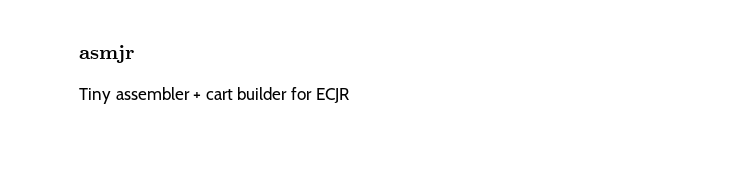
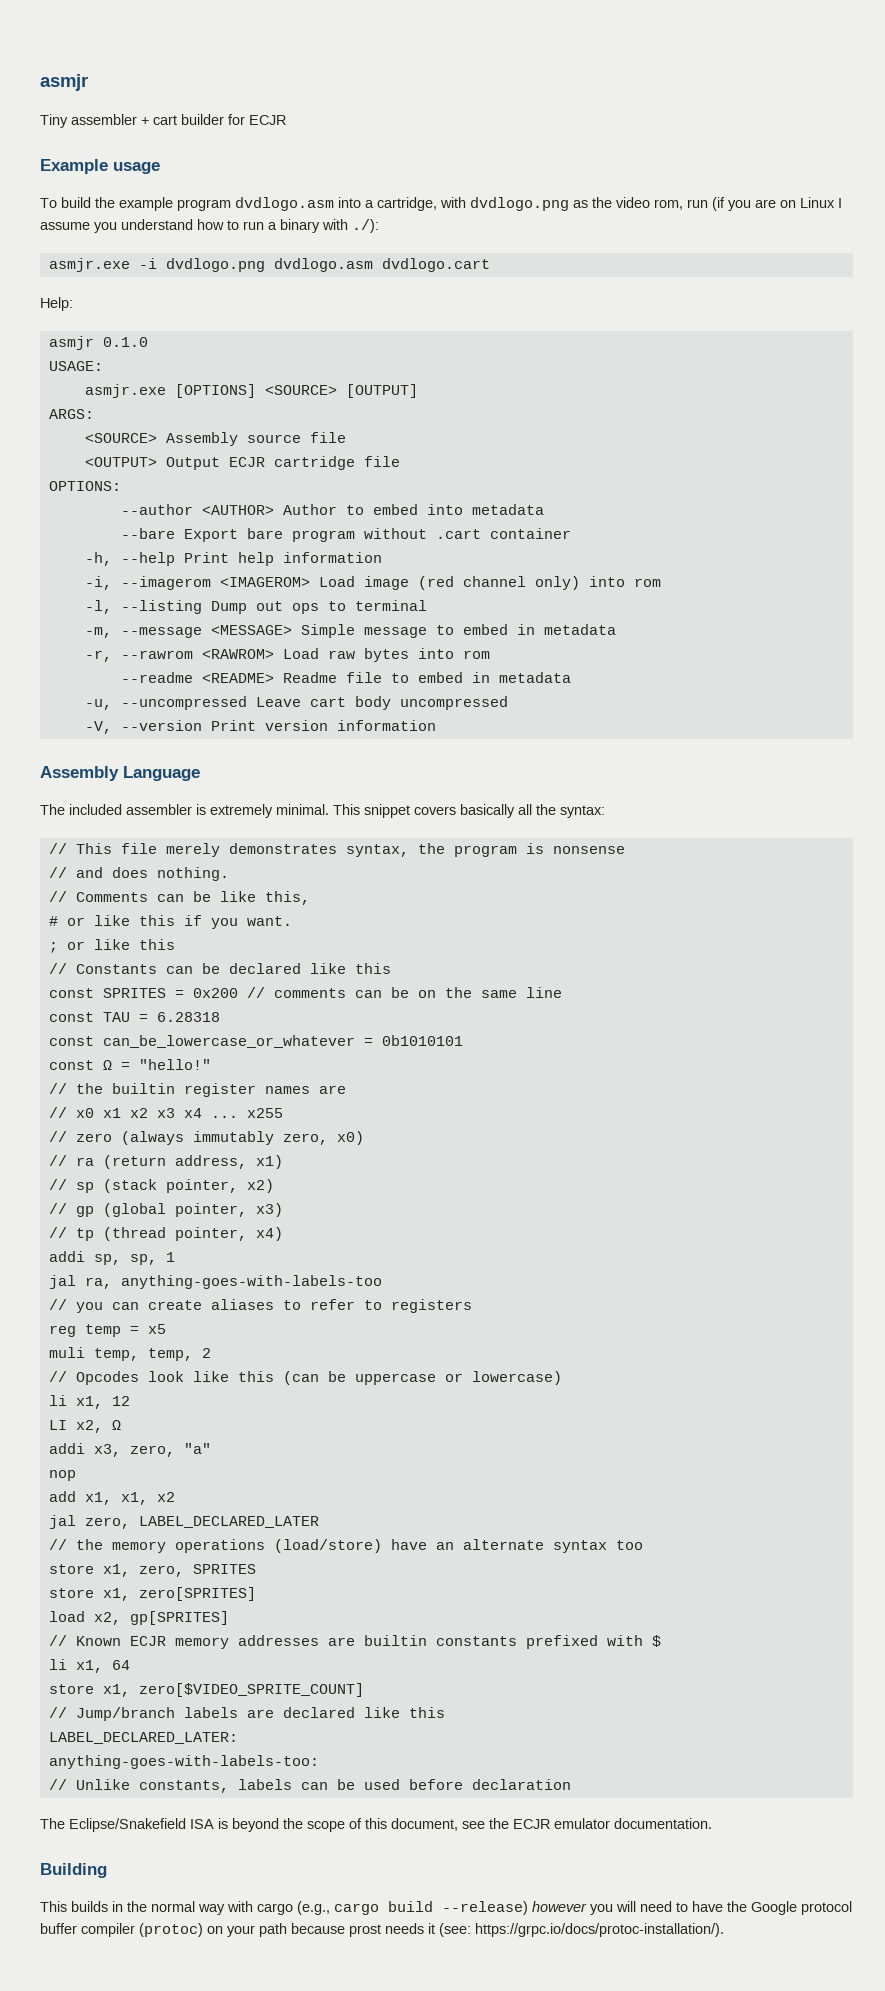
(349, 95) none -> [40,159,160,174] [40,197,842,211] [40,219,379,233] [48,258,490,272] [40,297,73,311] [48,336,148,350] [48,361,103,371] [84,384,418,398] [48,409,94,419] [84,432,346,446] [84,456,400,470] [48,481,121,491] [120,504,544,515] [120,528,571,542] [84,552,382,566] [84,576,661,590] [84,600,427,614] [84,624,616,638] [84,648,490,662] [120,672,571,683] [84,696,508,710] [84,720,436,734] [40,766,200,781] [40,804,605,818] [48,843,625,857] [48,867,229,881] [48,891,310,905] [48,915,292,929] [48,939,175,953] [48,963,391,974] [48,987,562,998] [48,1012,220,1022] [48,1035,463,1048] [48,1059,211,1070] [48,1083,346,1097] [48,1107,283,1118] [48,1131,364,1145] [48,1155,283,1169] [48,1179,274,1193] [48,1203,283,1217] [48,1227,283,1241] [48,1251,175,1265] [48,1275,382,1289] [48,1299,472,1313] [48,1324,166,1337] [48,1347,211,1361] [48,1371,562,1385] [48,1395,130,1409] [48,1420,121,1433] [48,1443,211,1457] [48,1470,76,1481] [48,1491,175,1505] [48,1515,319,1529] [48,1539,643,1553] [48,1564,256,1577] [48,1587,256,1601] [48,1611,229,1625] [48,1635,661,1649] [48,1659,130,1673] [48,1683,364,1697] [48,1707,445,1721] [48,1732,238,1744] [48,1755,319,1769] [48,1779,571,1793] [40,1818,712,1832] [40,1863,107,1878] [40,1901,852,1915] [40,1923,724,1937] // Example usage // To build the example program dvdlogo.asm into a cartridge, with dvdlogo.png as the video rom, run (if you are on Linux I assume you understand how to run a binary with ./): // asmjr.exe -i dvdlogo.png dvdlogo.asm dvdlogo.cart // Help: // asmjr 0.1.0 // USAGE: // asmjr.exe [OPTIONS] <SOURCE> [OUTPUT] // ARGS: // <SOURCE> Assembly source file // <OUTPUT> Output ECJR cartridge file // OPTIONS: // --author <AUTHOR> Author to embed into metadata // --bare Export bare program without .cart container // -h, --help Print help information // -i, --imagerom <IMAGEROM> Load image (red channel only) into rom // -l, --listing Dump out ops to terminal // -m, --message <MESSAGE> Simple message to embed in metadata // -r, --rawrom <RAWROM> Load raw bytes into rom // --readme <README> Readme file to embed in metadata // -u, --uncompressed Leave cart body uncompressed // -V, --version Print version information // Assembly Language // The included assembler is extremely minimal. This snippet covers basically all the syntax: // // This file merely demonstrates syntax, the program is nonsense // // and does nothing. // // Comments can be like this, // # or like this if you want. // ; or like this // // Constants can be declared like this // const SPRITES = 0x200 // comments can be on the same line // const TAU = 6.28318 // const can_be_lowercase_or_whatever = 0b1010101 // const Ω = "hello!" // // the builtin register names are // // x0 x1 x2 x3 x4 ... x255 // // zero (always immutably zero, x0) // // ra (return address, x1) // // sp (stack pointer, x2) // // gp (global pointer, x3) // // tp (thread pointer, x4) // addi sp, sp, 1 // jal ra, anything-goes-with-labels-too // // you can create aliases to refer to registers // reg temp = x5 // muli temp, temp, 2 // // Opcodes look like this (can be uppercase or lowercase) // li x1, 12 // LI x2, Ω // addi x3, zero, "a" // nop // add x1, x1, x2 // jal zero, LABEL_DECLARED_LATER // // the memory operations (load/store) have an alternate syntax too // store x1, zero, SPRITES // store x1, zero[SPRITES] // load x2, gp[SPRITES] // // Known ECJR memory addresses are builtin constants prefixed with $ // li x1, 64 // store x1, zero[$VIDEO_SPRITE_COUNT] // // Jump/branch labels are declared like this // LABEL_DECLARED_LATER: // anything-goes-with-labels-too: // // Unlike constants, labels can be used before declaration // The Eclipse/Snakefield ISA is beyond the scope of this document, see the ECJR emulator documentation. // Building // This builds in the normal way with cargo (e.g., cargo build --release) however you will need to have the Google protocol buffer compiler (protoc) on your path because prost needs it (see: https://grpc.io/docs/protoc-installation/).

